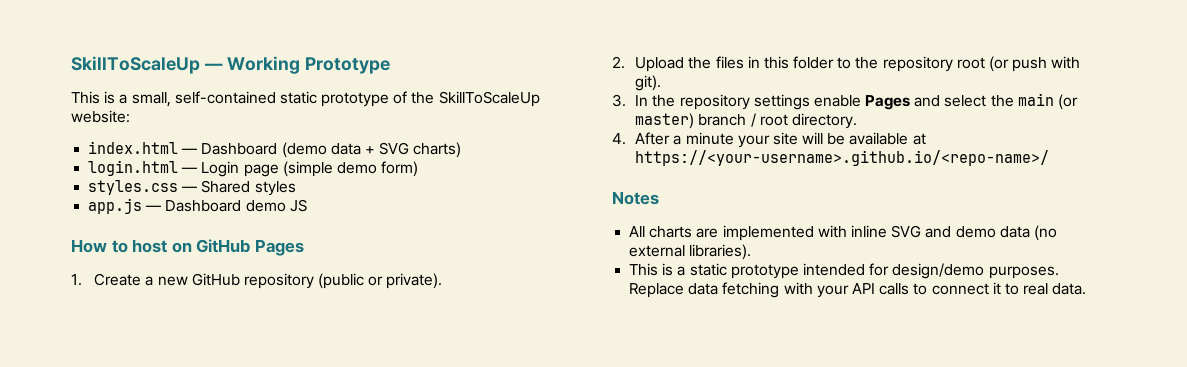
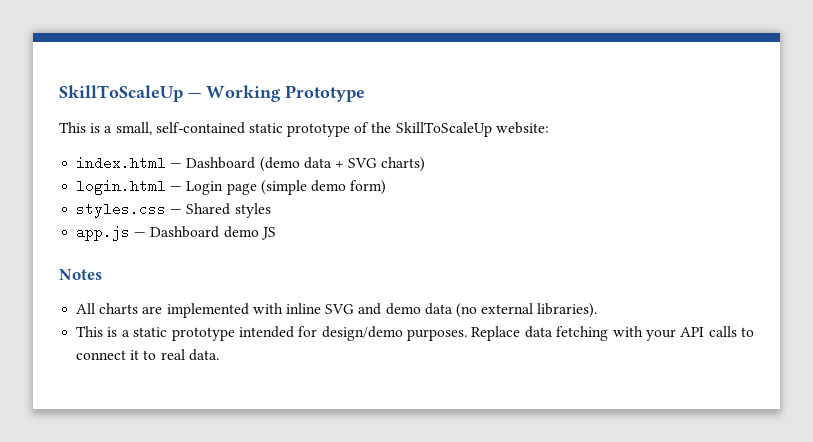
[71,239,304,256] [71,273,443,289] [612,56,1081,72] [635,75,662,91] [612,93,1078,110] [635,113,857,129] [612,132,926,148] [635,150,1050,166] // How to host on GitHub Pages // 1. Create a new GitHub repository (public or private). // 2. Upload the files in this folder to the repository root (or push with git). // 3. In the repository settings enable Pages and select the main (or master) branch / root directory. // 4. After a minute your site will be available at https://<your-username>.github.io/<repo-name>/ -> (276, 233) none

